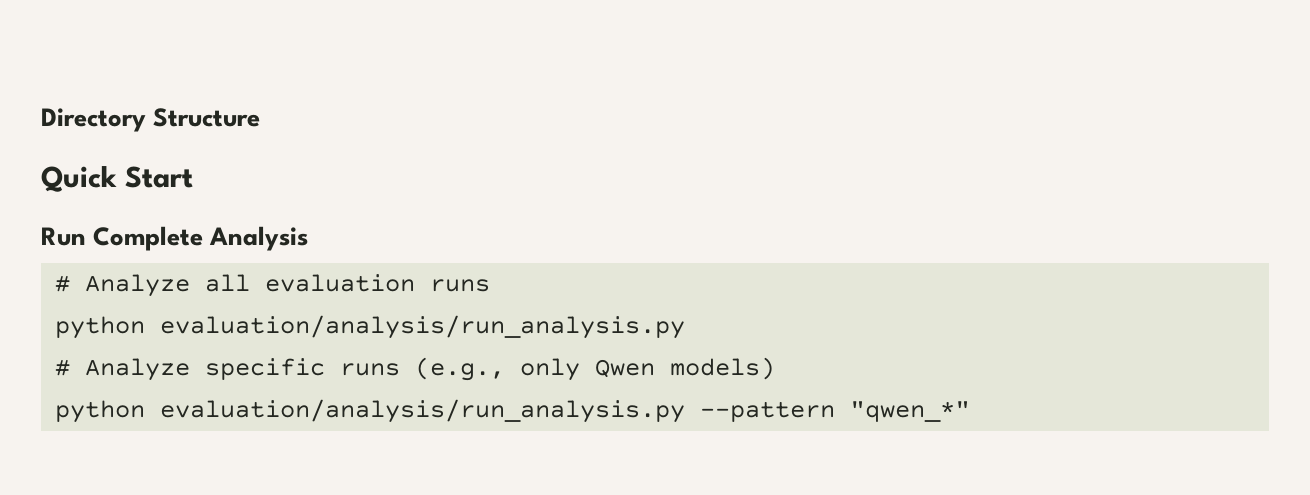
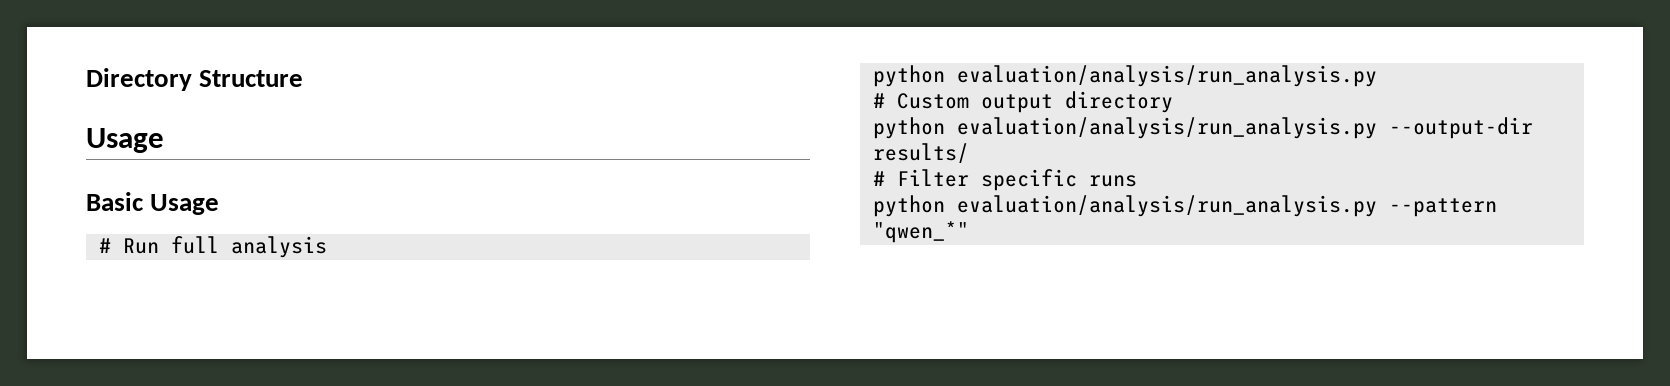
[41,166,194,192] [41,226,309,251] [54,274,490,297] [54,315,685,339] [54,357,775,381] Quick Start // Run Complete Analysis // # Analyze all evaluation runs // python evaluation/analysis/run_analysis.py // # Analyze specific runs (e.g., only Qwen models) -> [86,128,164,153] [86,192,220,215] [98,236,327,258] [872,65,1377,87] [872,91,1173,113] [872,117,1533,139] [872,143,969,163] [872,169,1137,191] Usage // Basic Usage // # Run full analysis // python evaluation/analysis/run_analysis.py // # Custom output directory // python evaluation/analysis/run_analysis.py --output-dir results/ // # Filter specific runs

